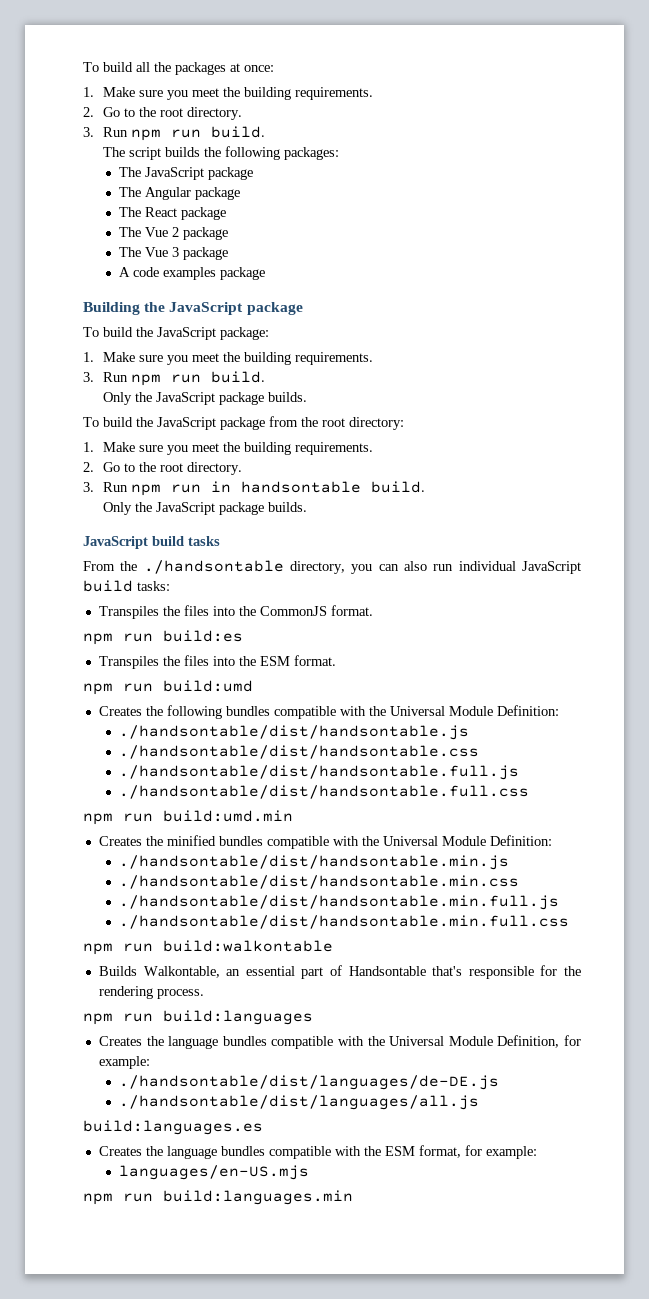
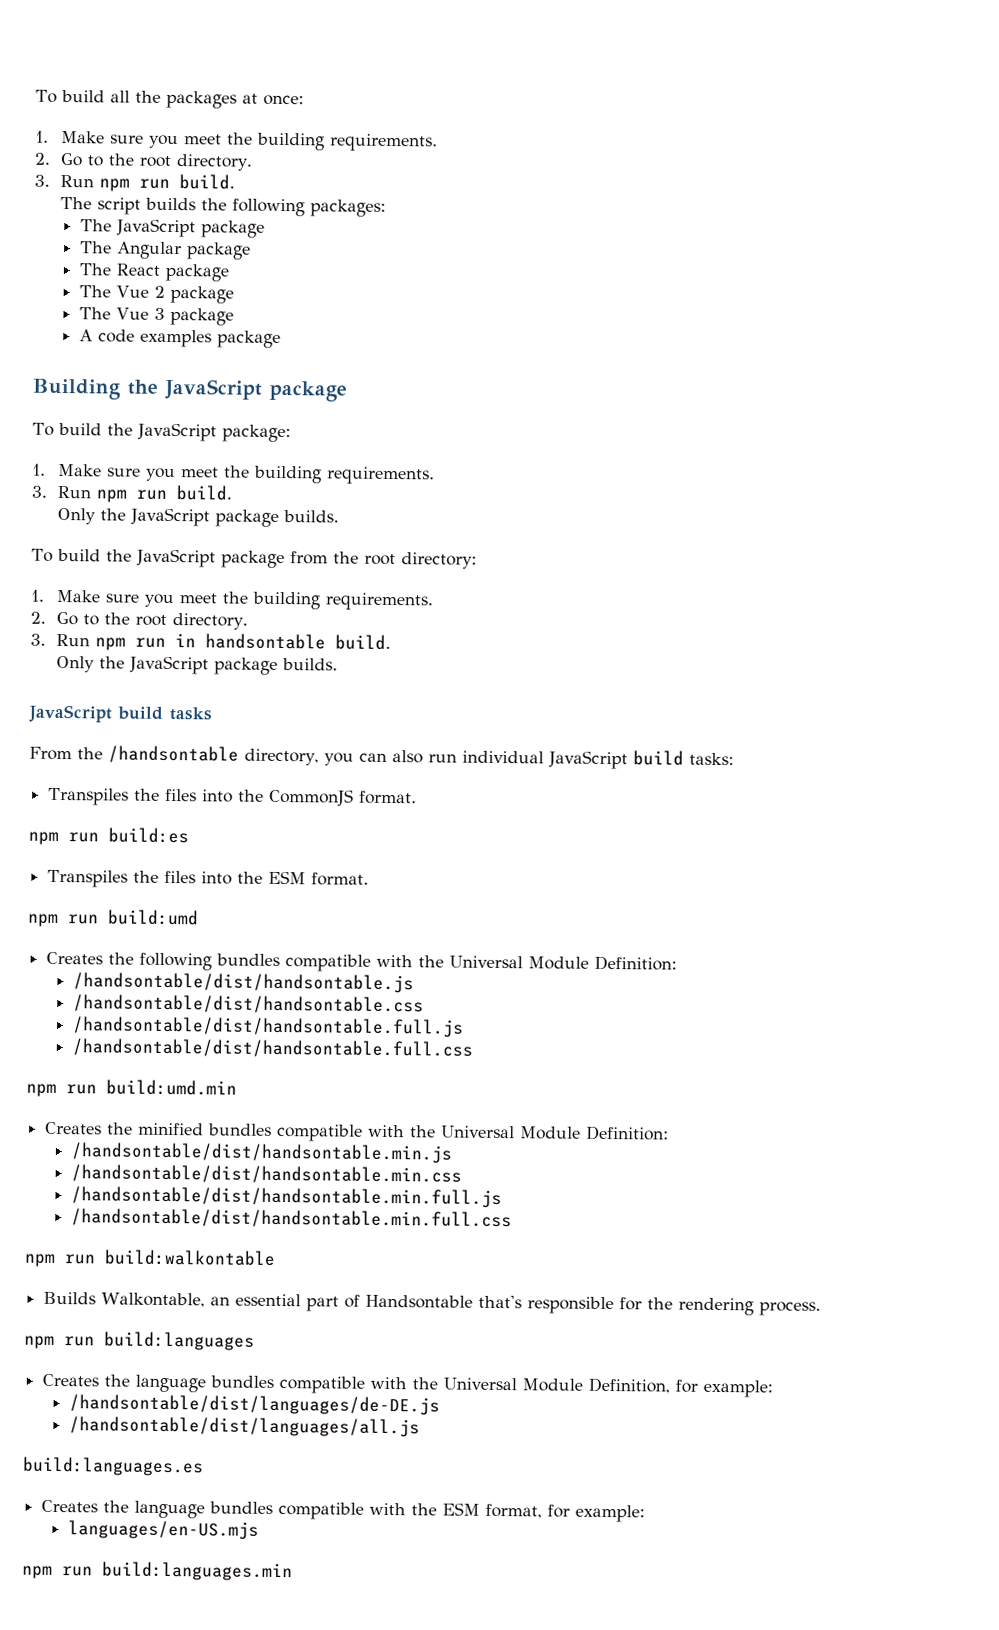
[143,560,284,574] ./handsontable -> [108,745,239,764] /handsontable
[118,725,469,740] [118,745,479,759] [118,765,519,780] [118,785,529,799] ./handsontable/dist/handsontable.js // ./handsontable/dist/handsontable.css // ./handsontable/dist/handsontable.full.js // ./handsontable/dist/handsontable.full.css -> [72,972,414,994] [72,994,424,1015] [71,1016,464,1038] [71,1038,473,1059] /handsontable/dist/handsontable.js // /handsontable/dist/handsontable.css // /handsontable/dist/handsontable.full.js // /handsontable/dist/handsontable.full.css
[118,855,509,870] [118,875,519,889] [118,895,559,910] [118,915,569,929] ./handsontable/dist/handsontable.min.js // ./handsontable/dist/handsontable.min.css // ./handsontable/dist/handsontable.min.full.js // ./handsontable/dist/handsontable.min.full.css -> [70,1142,452,1164] [70,1164,462,1185] [70,1186,502,1209] [70,1208,512,1230] /handsontable/dist/handsontable.min.js // /handsontable/dist/handsontable.min.css // /handsontable/dist/handsontable.min.full.js // /handsontable/dist/handsontable.min.full.css
[118,1075,499,1090] [118,1095,479,1110] ./handsontable/dist/languages/de-DE.js // ./handsontable/dist/languages/all.js -> [68,1394,440,1416] [68,1416,420,1438] /handsontable/dist/languages/de-DE.js // /handsontable/dist/languages/all.js

